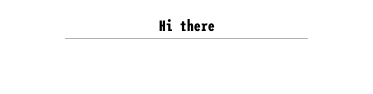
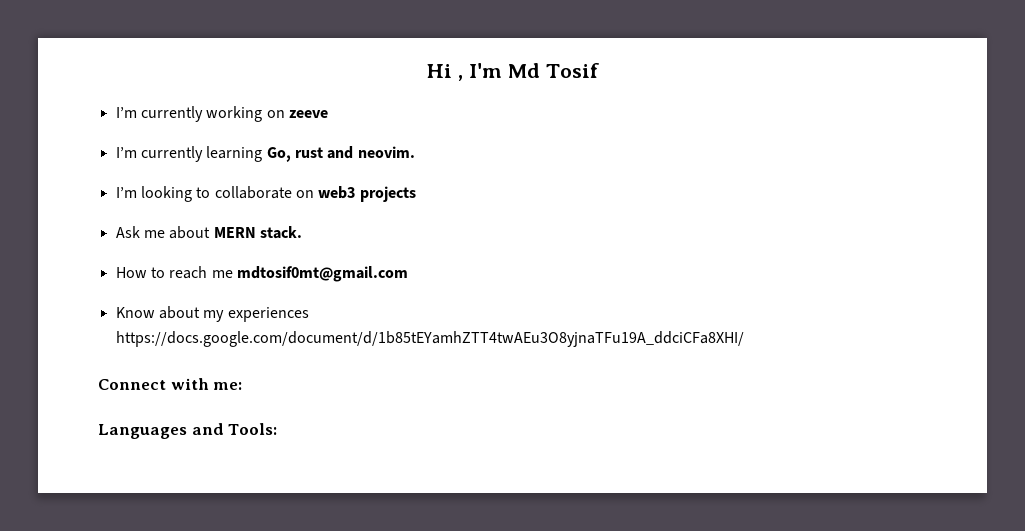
[179,19,215,32] there -> [458,63,599,81] [115,106,328,122] [115,146,415,162] [115,186,416,202] [115,226,302,239] [115,266,408,282] [115,306,309,322] [115,331,744,347] [98,378,243,390] [98,423,278,439] , I'm Md Tosif // I’m currently working on zeeve // I’m currently learning Go, rust and neovim. // I’m looking to collaborate on web3 projects // Ask me about MERN stack. // How to reach me mdtosif0mt@gmail.com // Know about my experiences https://docs.google.com/document/d/1b85tEYamhZTT4twAEu3O8yjnaTFu19A_ddciCFa8XHI/ // Connect with me: // Languages and Tools:

